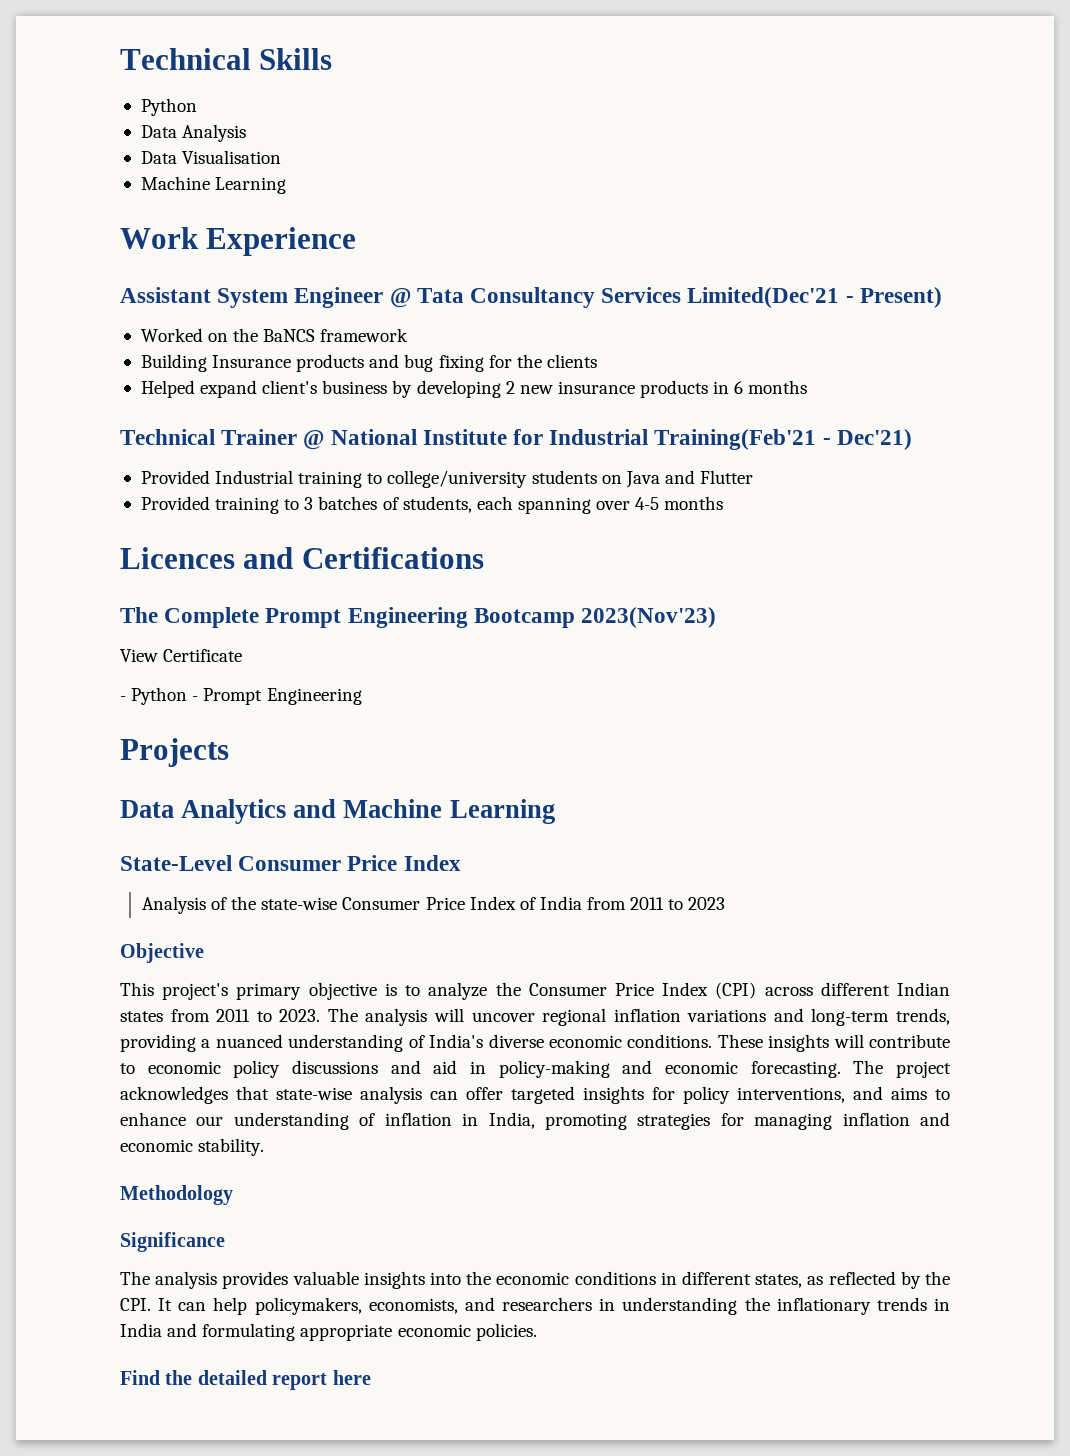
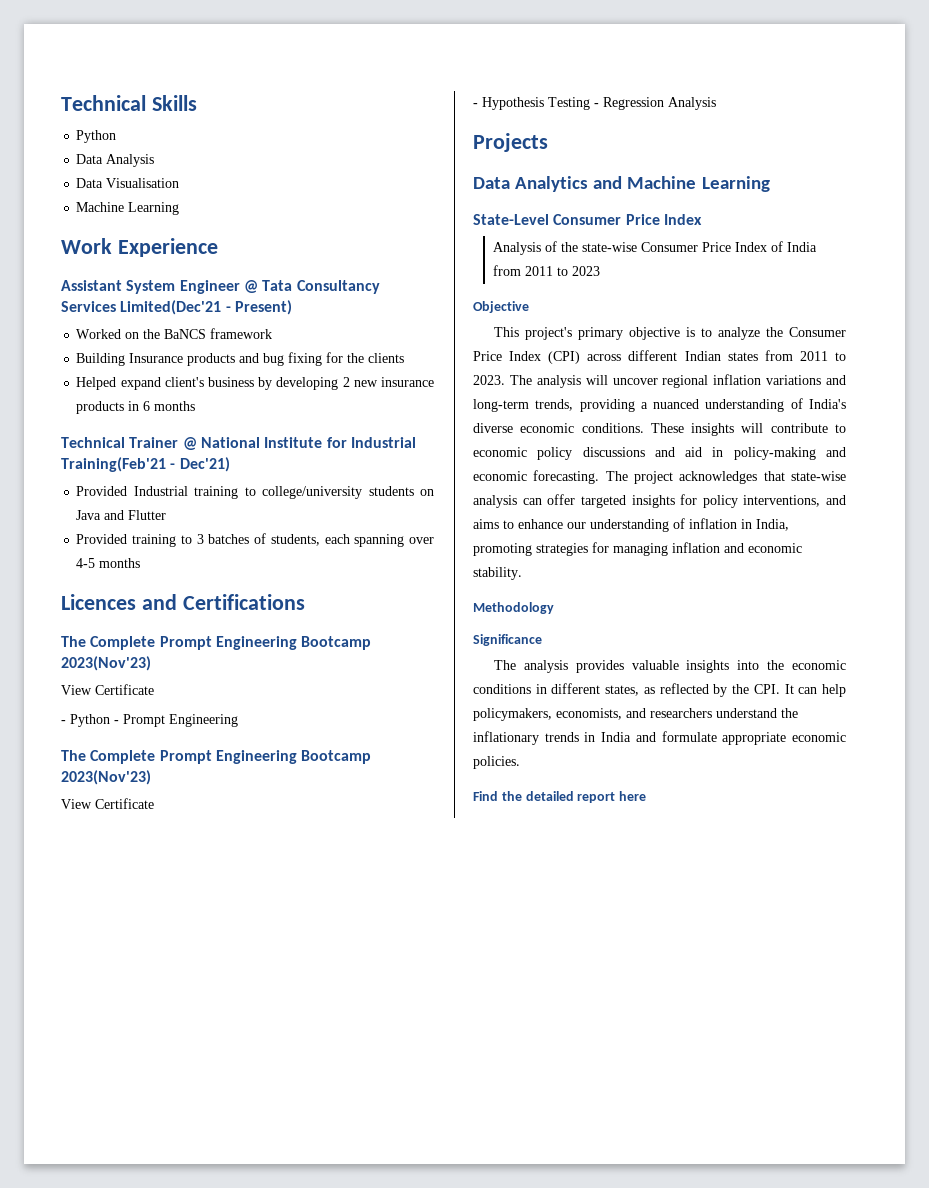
(362, 696) none -> [61,750,372,764] [61,770,151,785] [61,798,154,809] [473,97,716,110] // The Complete Prompt Engineering Bootcamp 2023(Nov'23) // View Certificate // - Hypothesis Testing - Regression Analysis
[599,1297,738,1315] in understanding -> [716,708,777,718] understand
[202,1323,296,1341] formulating -> [661,731,717,742] formulate

